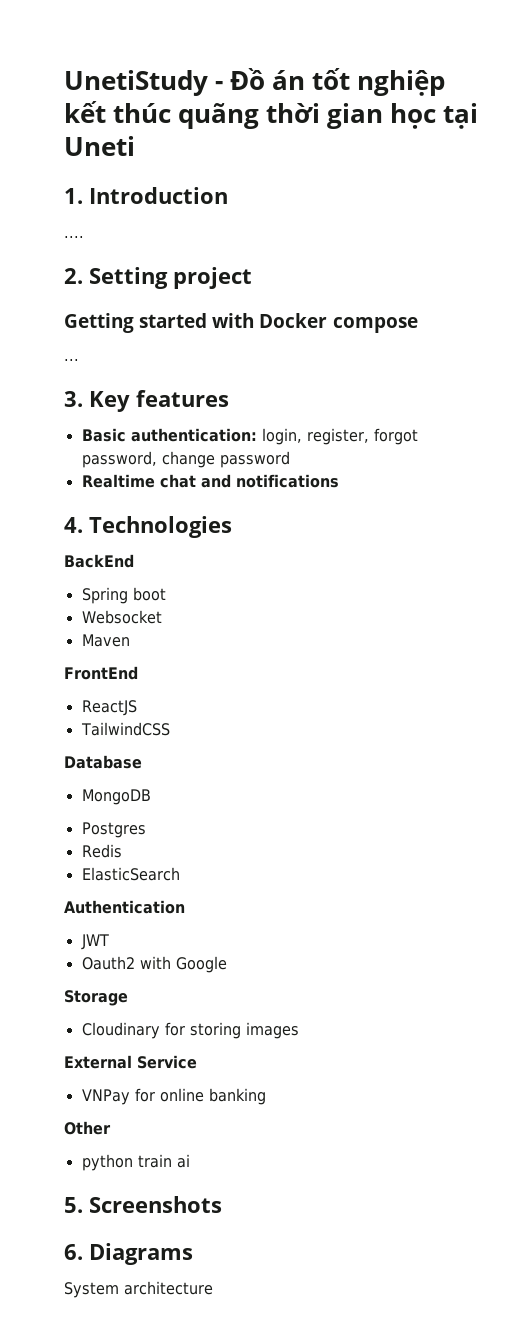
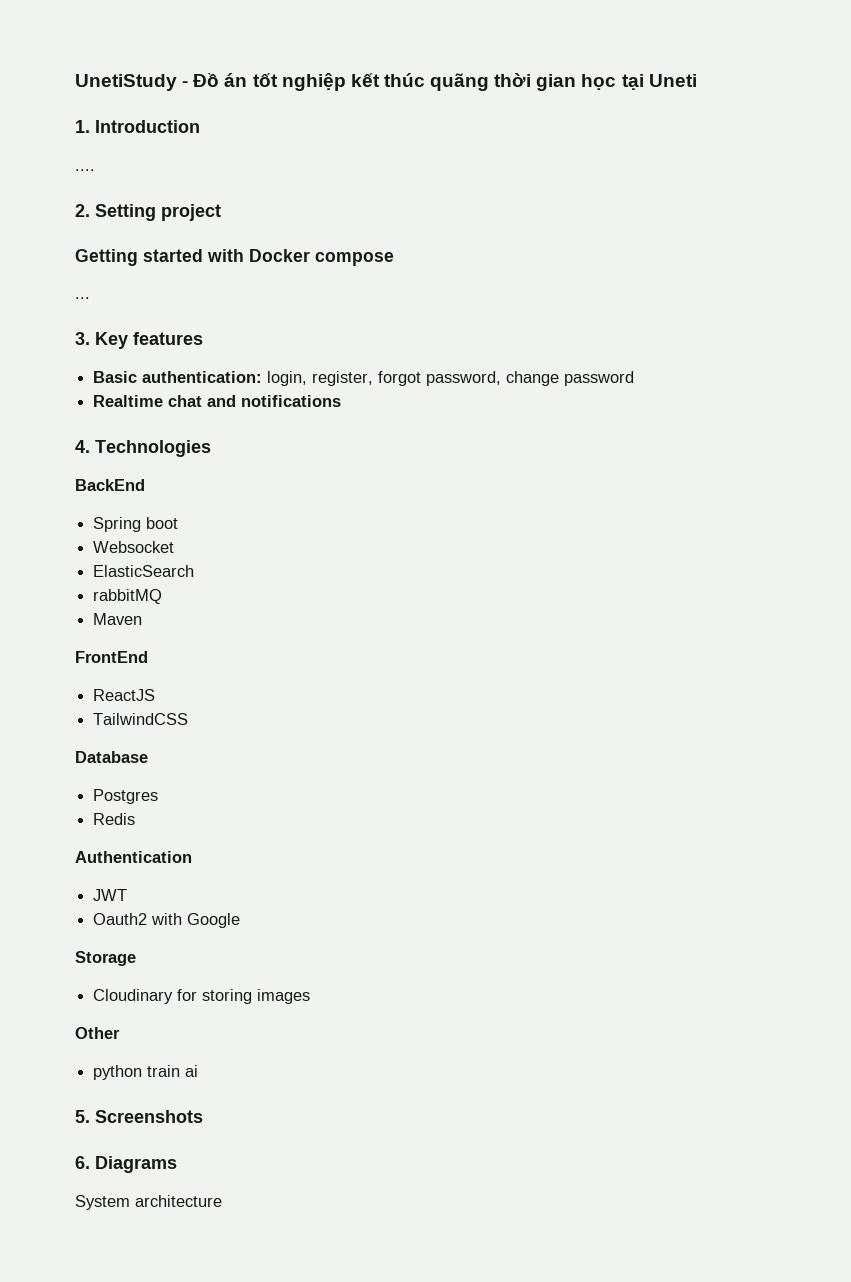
(162, 617) none -> [93,565,195,577] [93,589,163,604] // ElasticSearch // rabbitMQ
[81,789,151,805] // MongoDB -> (148, 757) none
[81,867,180,881] // ElasticSearch -> (136, 819) none
[64,1055,197,1069] [81,1088,266,1105] // External Service // VNPay for online banking -> (311, 996) none

